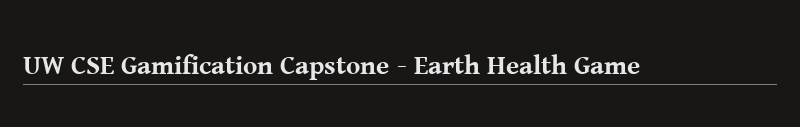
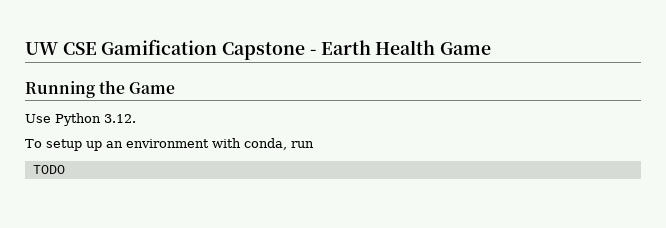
(641, 65) none -> [25,80,176,98] [25,113,136,126] [25,138,314,151] [32,165,65,174] // Running the Game // Use Python 3.12. // To setup up an environment with conda, run // TODO

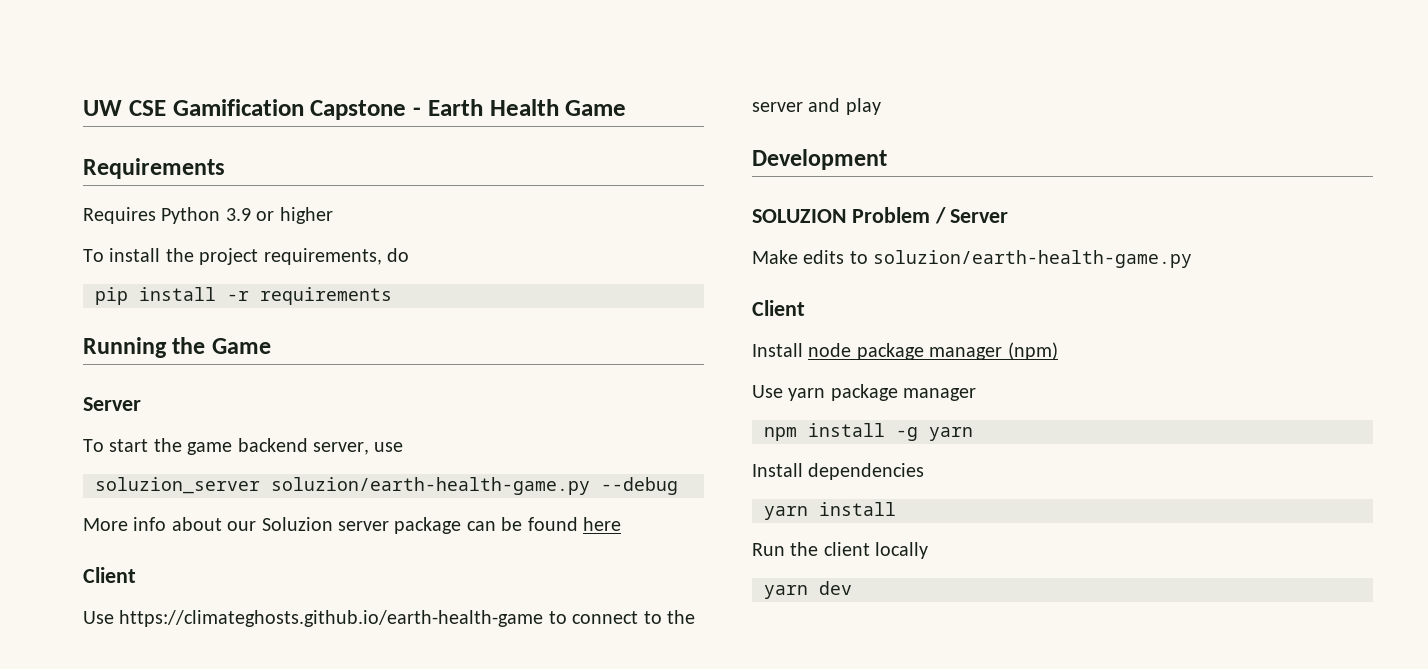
[25,80,176,98] [25,113,136,126] [25,138,314,151] [32,165,65,174] Running the Game // Use Python 3.12. // To setup up an environment with conda, run // TODO -> [83,158,225,179] [83,207,333,224] [83,248,409,265] [95,287,392,305] [83,337,271,358] [83,397,141,411] [83,438,404,455] [95,477,678,495] [83,517,621,534] [83,567,136,583] [83,610,695,627] [752,98,881,115] [752,149,887,170] [752,207,1009,224] [752,250,1193,268] [752,300,805,316] [752,342,1058,360] [752,384,977,401] [764,423,973,441] [752,463,925,480] [764,502,896,520] [752,542,929,559] [764,581,852,599] Requirements // Requires Python 3.9 or higher // To install the project requirements, do // pip install -r requirements // Running the Game // Server // To start the game backend server, use // soluzion_server soluzion/earth-health-game.py --debug // More info about our Soluzion server package can be found here // Client // Use https://climateghosts.github.io/earth-health-game to connect to the server and play // Development // SOLUZION Problem / Server // Make edits to soluzion/earth-health-game.py // Client // Install node package manager (npm) // Use yarn package manager // npm install -g yarn // Install dependencies // yarn install // Run the client locally // yarn dev

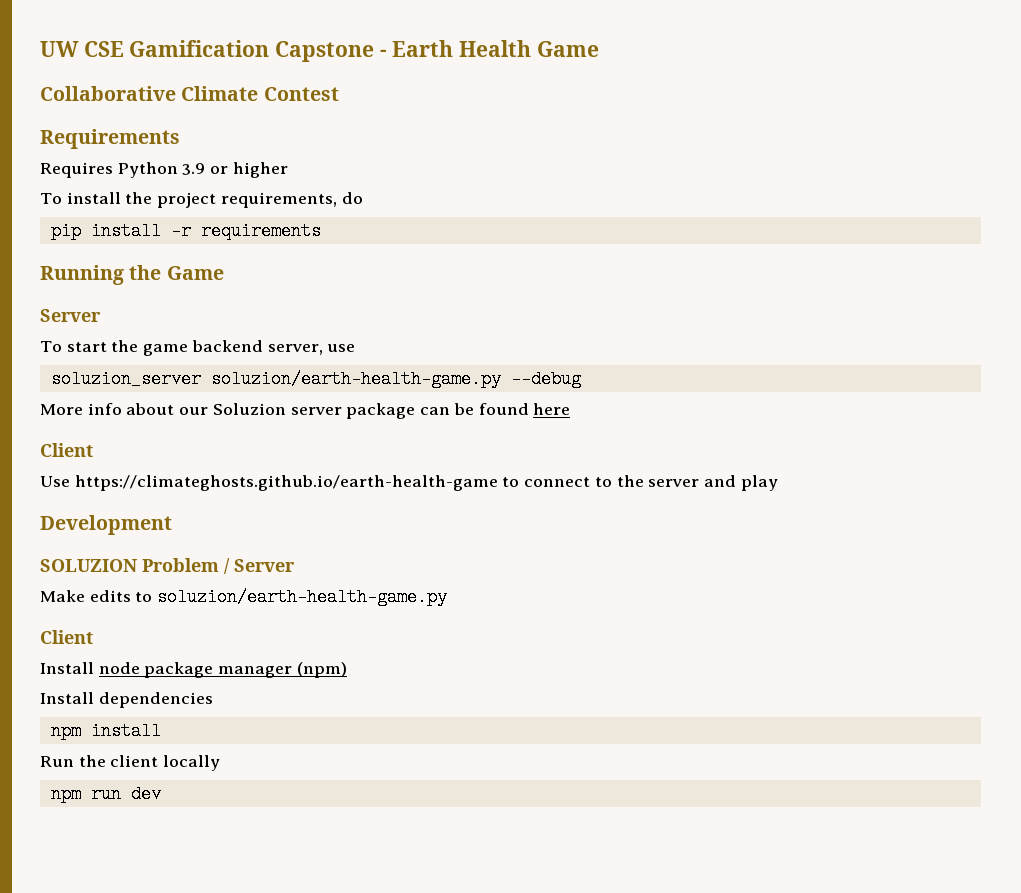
(627, 108) none -> [40,86,339,101] // Collaborative Climate Contest
[752,384,977,401] [764,423,973,441] // Use yarn package manager // npm install -g yarn -> (347, 670) none
[764,506,808,520] yarn -> [50,722,81,740] npm
[764,585,808,599] yarn -> [50,785,121,803] npm run

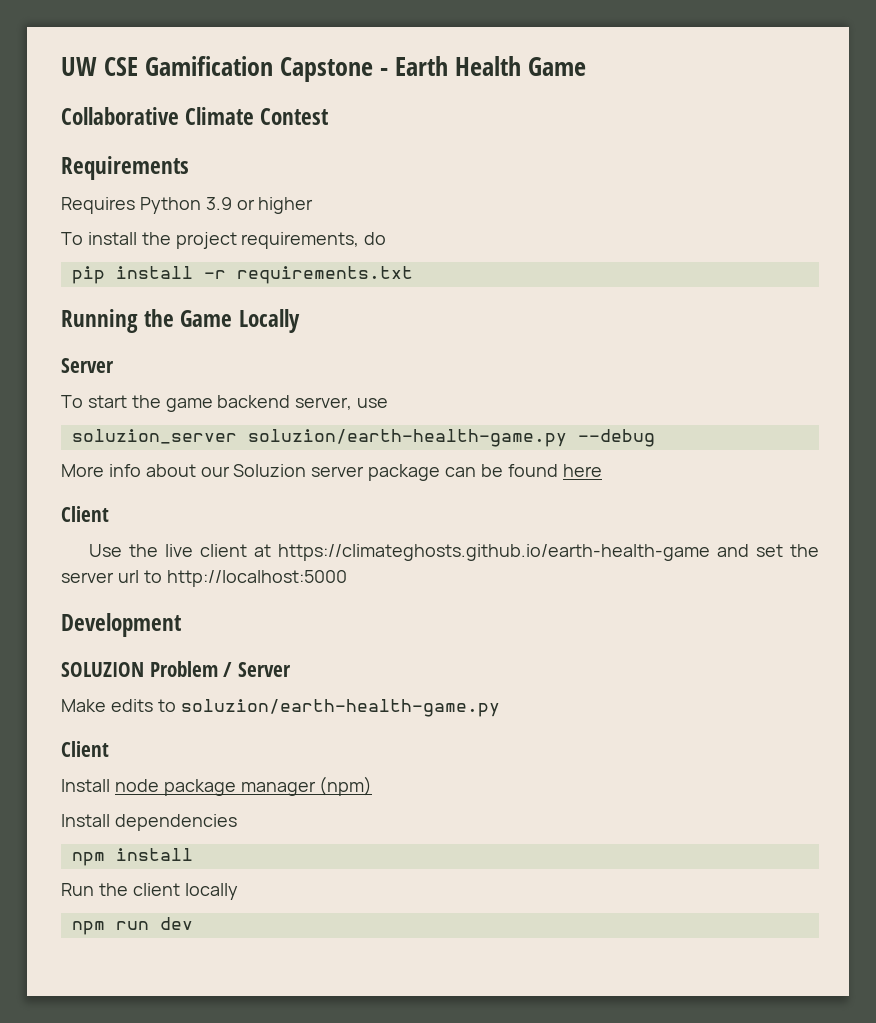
[200,222,321,240] requirements -> [236,266,413,284] requirements.txt
(224, 273) none -> [238,309,300,333] Locally
[74,475,778,491] https://climateghosts.github.io/earth-health-game to connect to the server and play -> [129,544,820,561] [61,570,347,587] the live client at https://climateghosts.github.io/earth-health-game and set the server url to http://localhost:5000

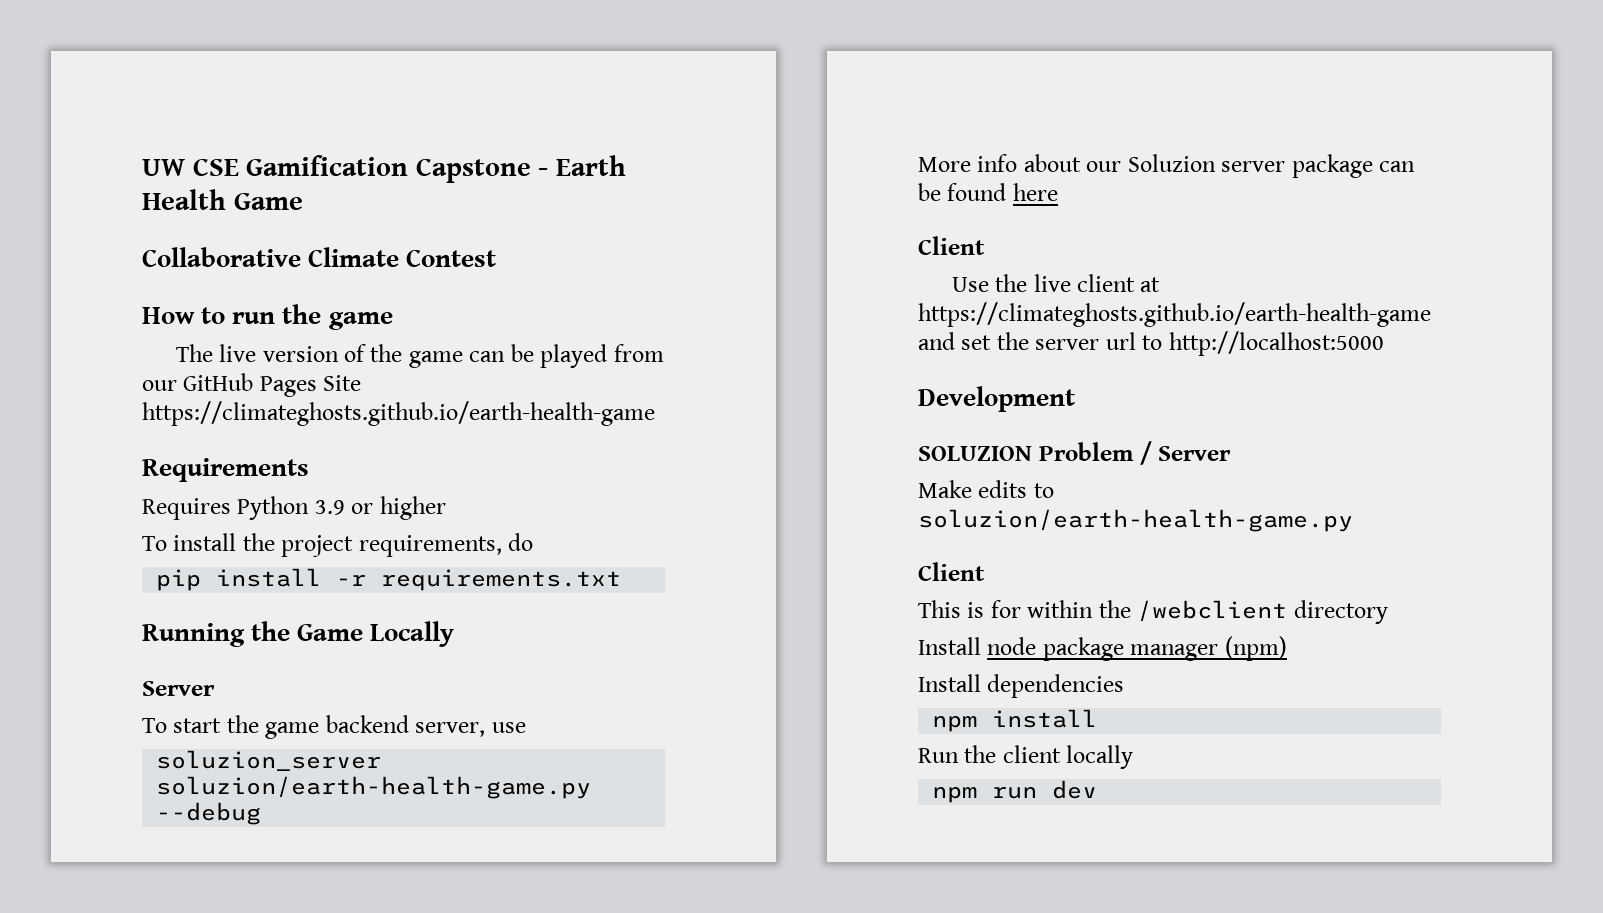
(329, 116) none -> [142,304,393,330] [175,344,664,368] [142,373,362,397] [142,401,655,426] // How to run the game // The live version of the game can be played from our GitHub Pages Site https://climateghosts.github.io/earth-health-game
(109, 749) none -> [918,600,1388,624] // This is for within the /webclient directory

